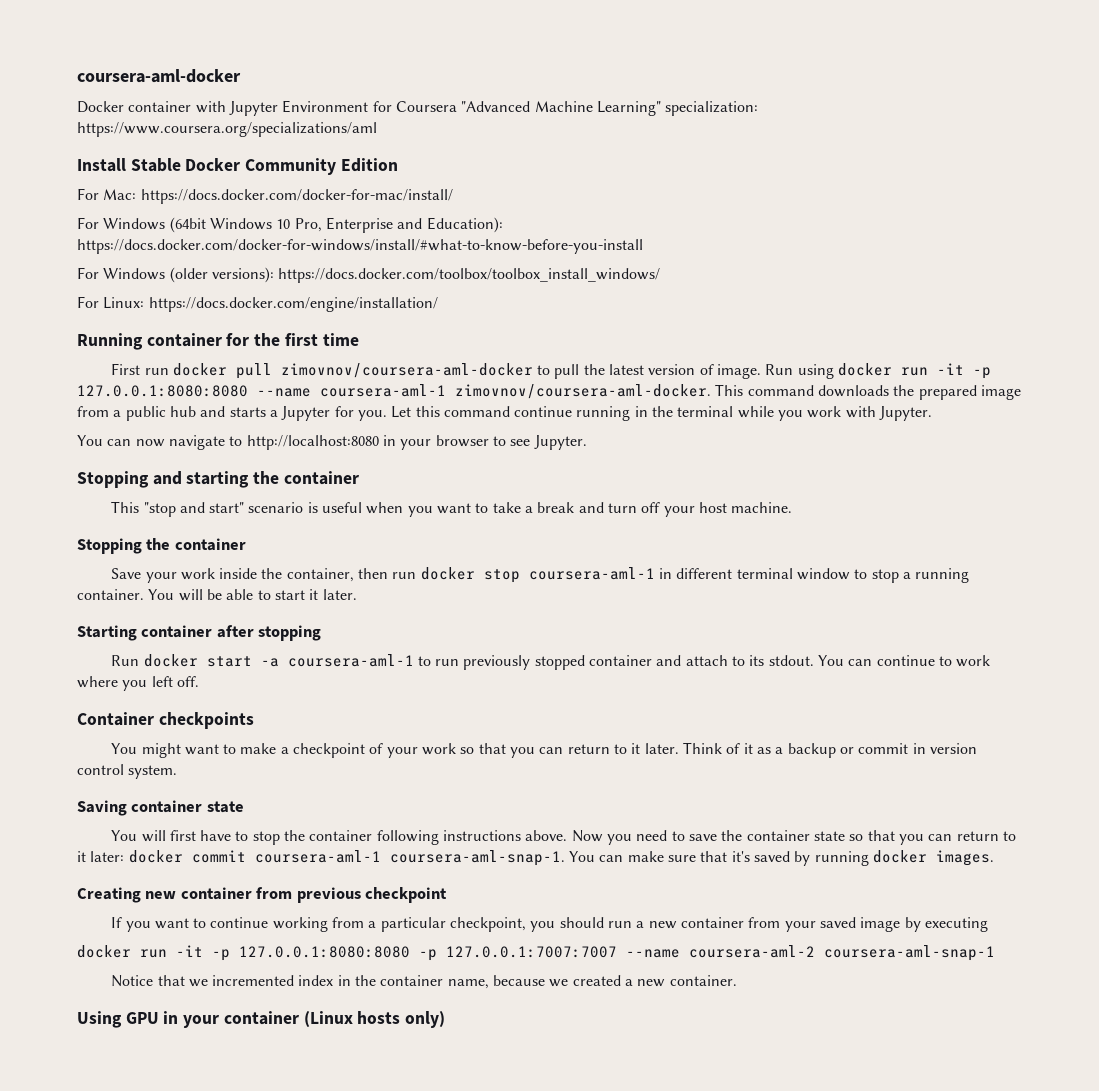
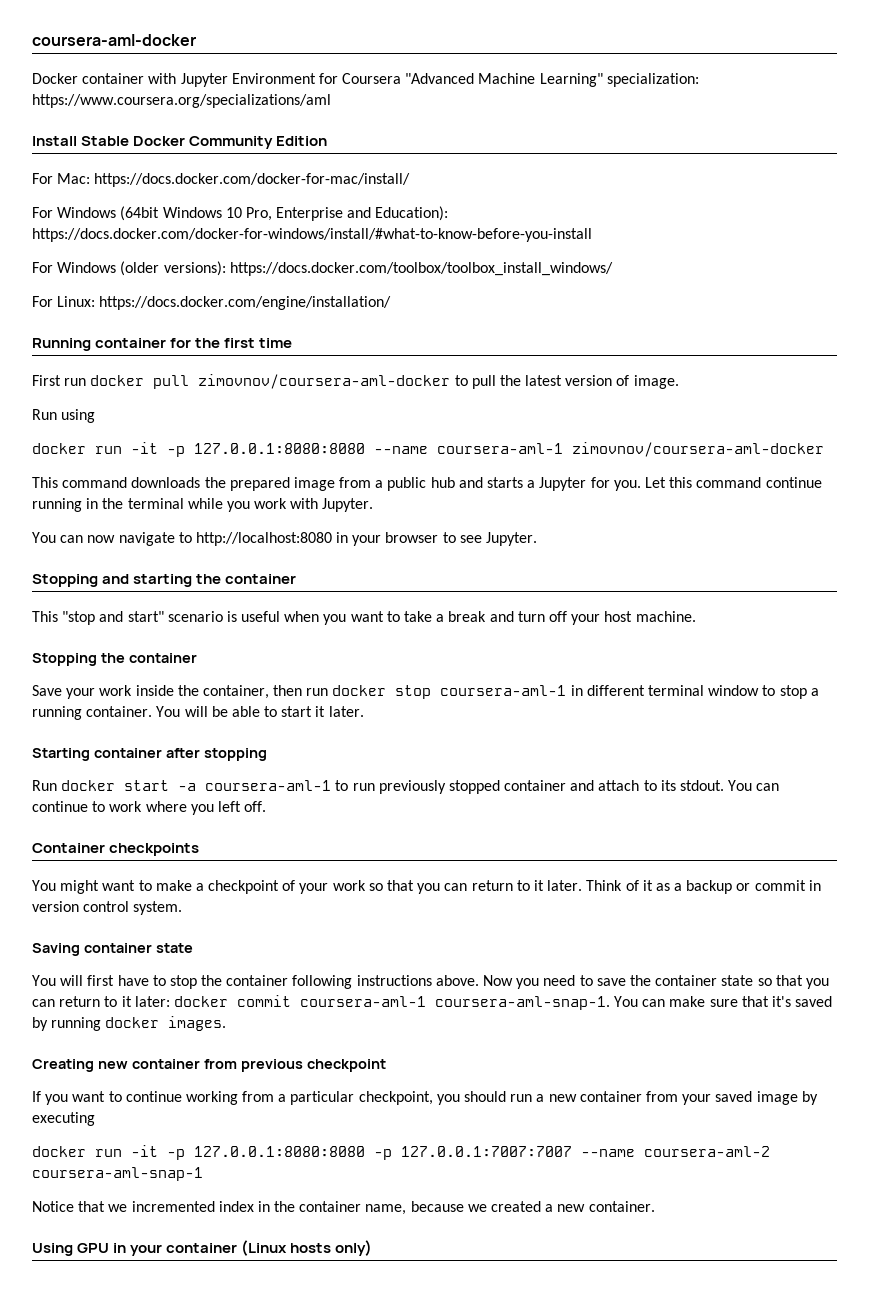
(762, 371) none -> (679, 382) //
(834, 371) none -> (96, 416) //
[455,384,711,399] zimovnov/coursera-aml-docker. -> [572,442,824,457] zimovnov/coursera-aml-docker //

